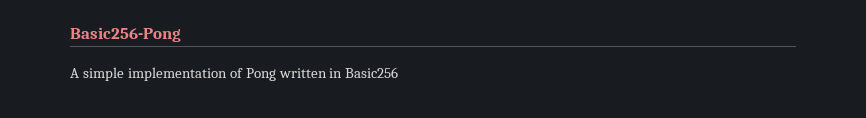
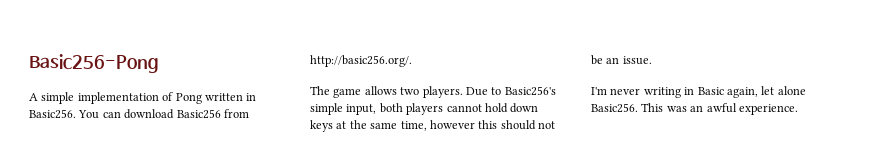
[345,67,399,78] Basic256 -> [29,109,249,119] [310,55,412,67] [310,86,556,98] [310,103,539,115] [310,120,555,132] [591,55,652,65] [591,86,806,98] [591,103,798,115] Basic256. You can download Basic256 from http://basic256.org/. // The game allows two players. Due to Basic256's simple input, both players cannot hold down keys at the same time, however this should not be an issue. // I'm never writing in Basic again, let alone Basic256. This was an awful experience.

